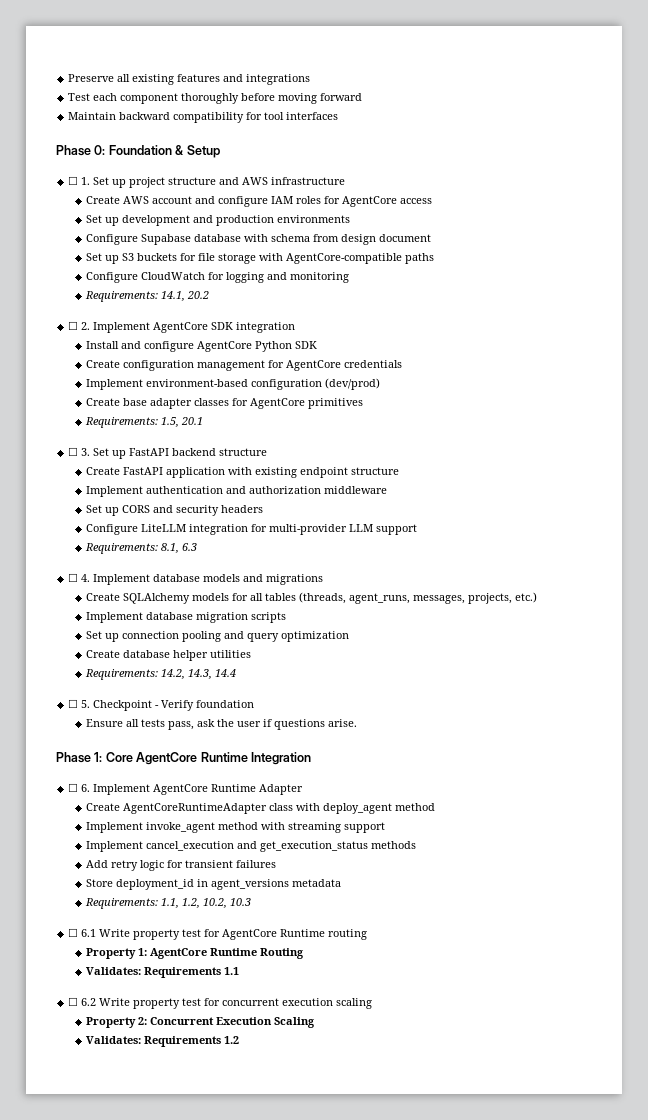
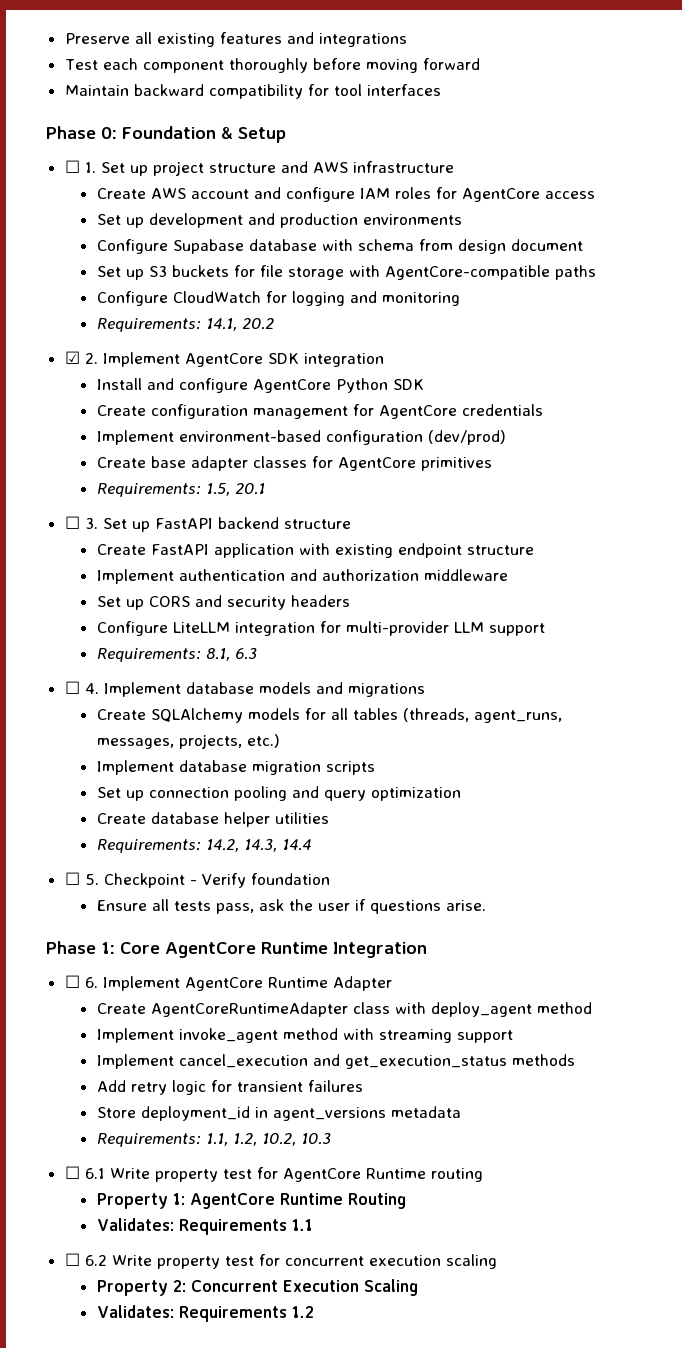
[68,321,79,330] ☐ -> [64,351,80,364] ☑

